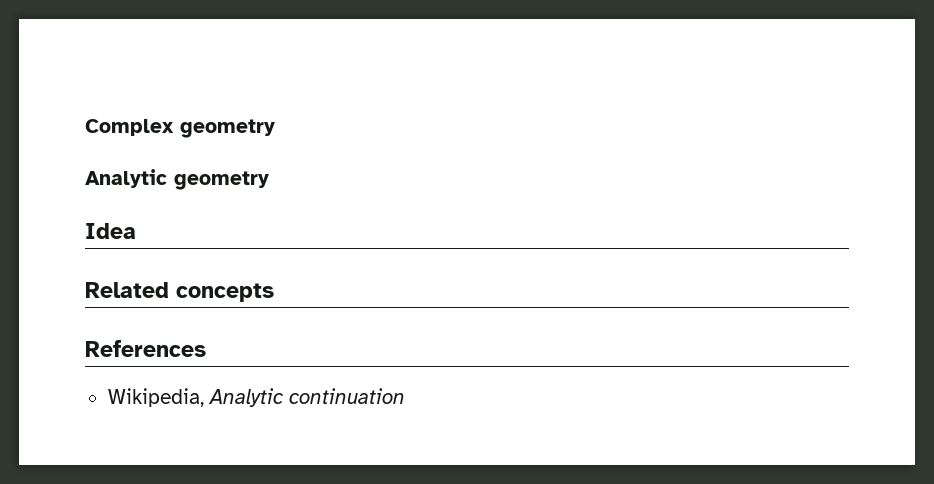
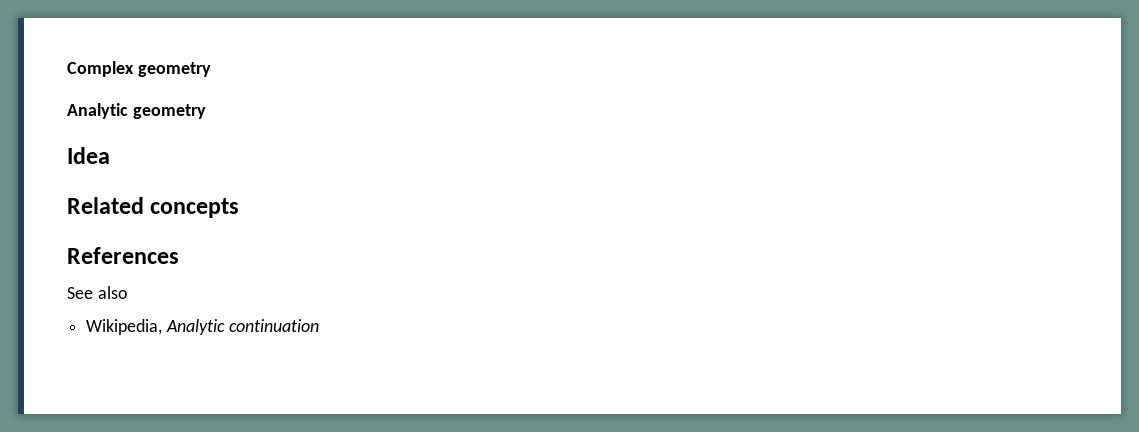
(206, 348) none -> [67,286,128,299] // See also

